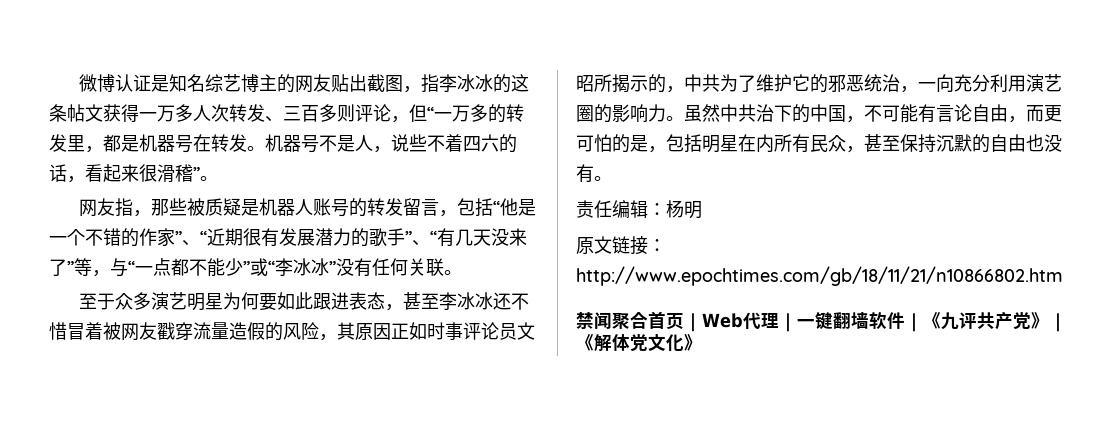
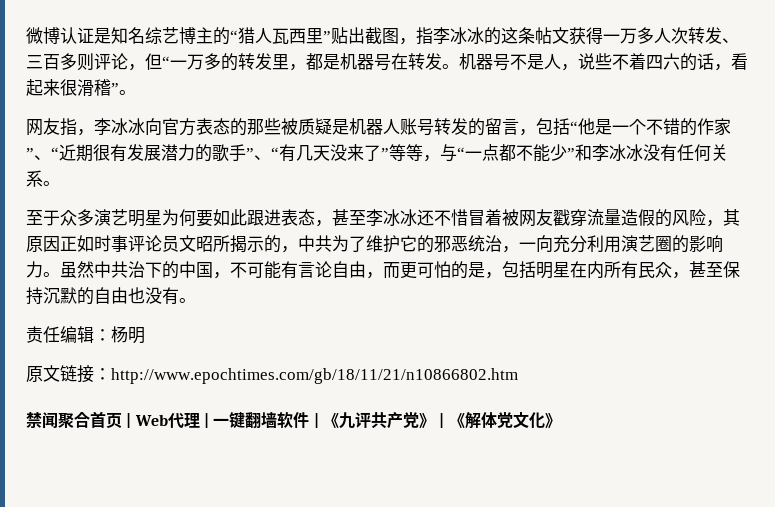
[295,74,332,93] 网友 -> [230,27,331,44] “猎人瓦西里”
(152, 213) none -> [94,118,247,136] 李冰冰向官方表态的
[349,198,404,217] 的转发 -> [434,118,485,136] 转发的
(92, 267) none -> [406,144,423,161] 等
[250,258,336,276] 或“李冰冰” -> [575,144,643,161] 和李冰冰
[426,258,444,276] 联 -> [26,170,43,187] 系

